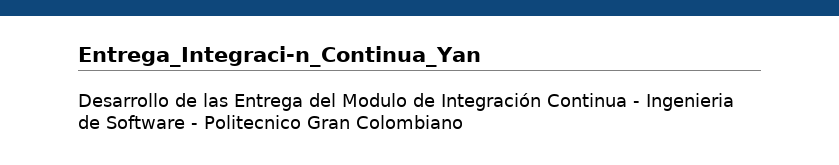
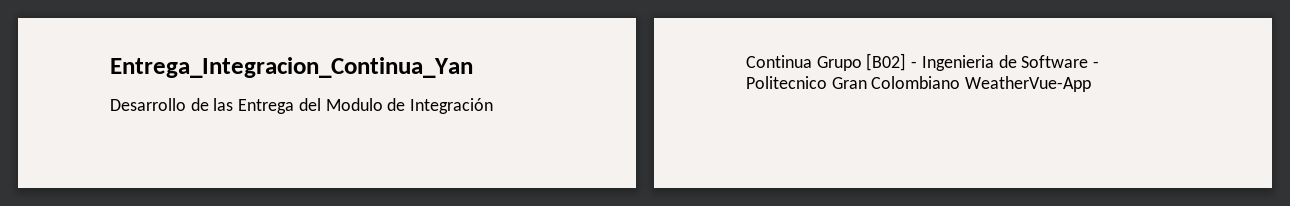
[78,46,481,67] Entrega_Integraci-n_Continua_Yan -> [110,57,473,78] Entrega_Integracion_Continua_Yan
(627, 100) none -> [816,53,907,71] Grupo [B02]
(463, 122) none -> [965,76,1092,92] WeatherVue-App

